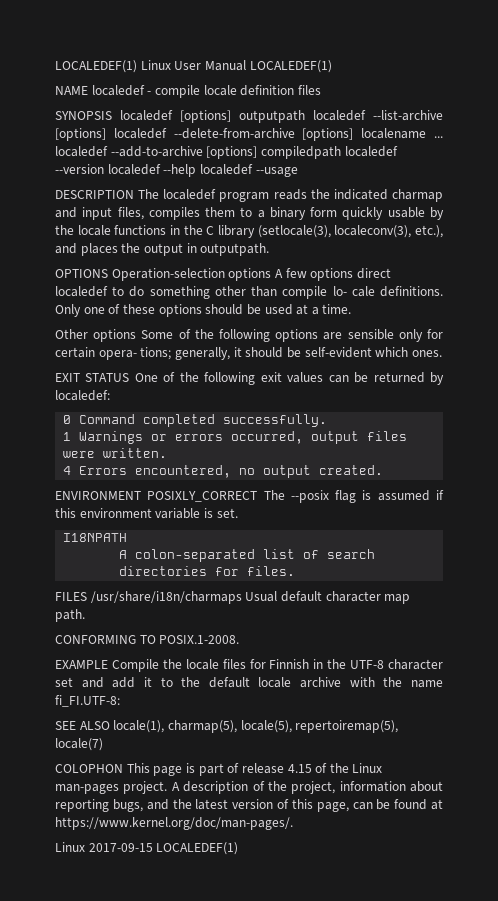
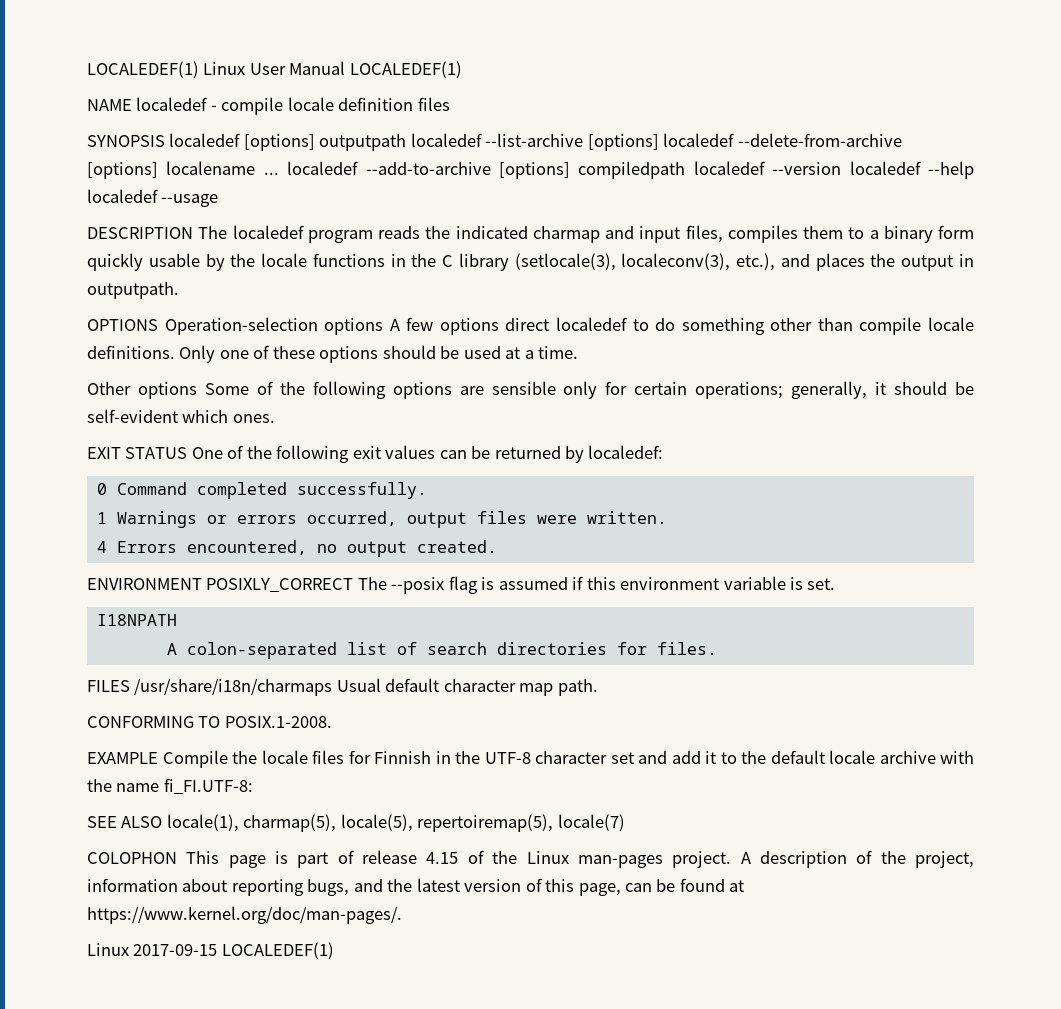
[332,286,375,297] lo‐ cale -> [927,317,974,331] locale
[98,347,172,360] opera‐ tions; -> [695,382,784,399] operations;

